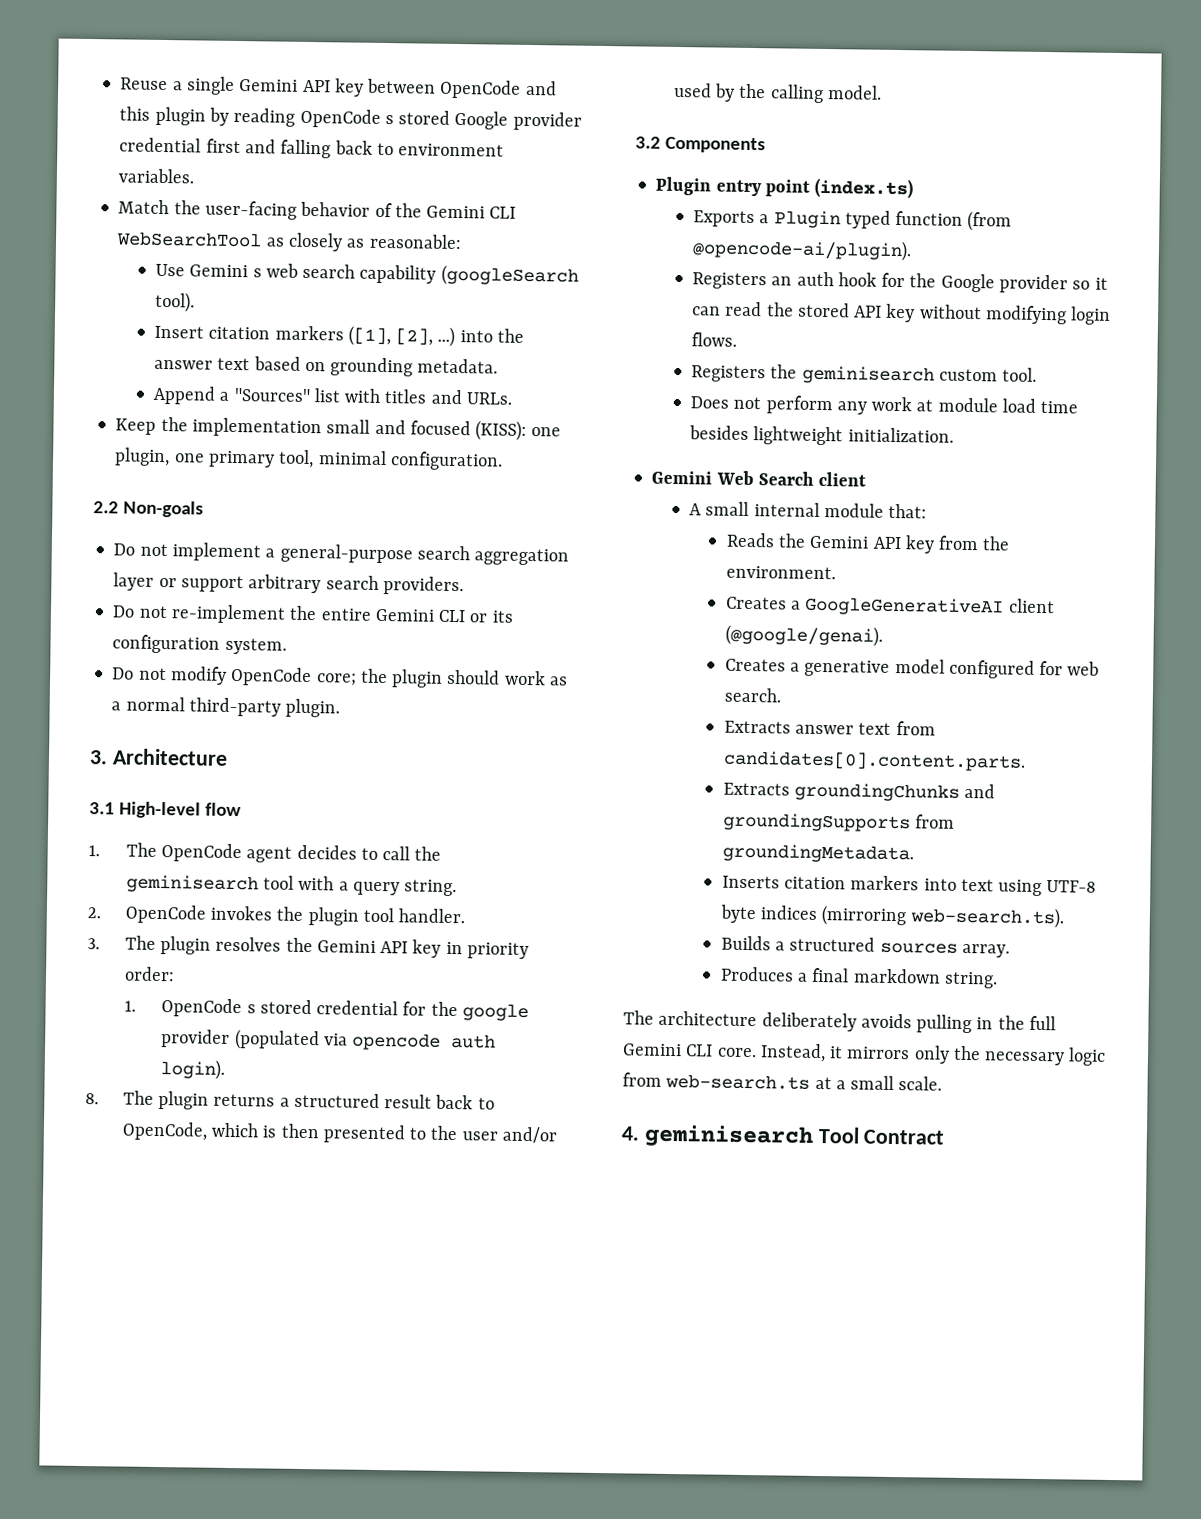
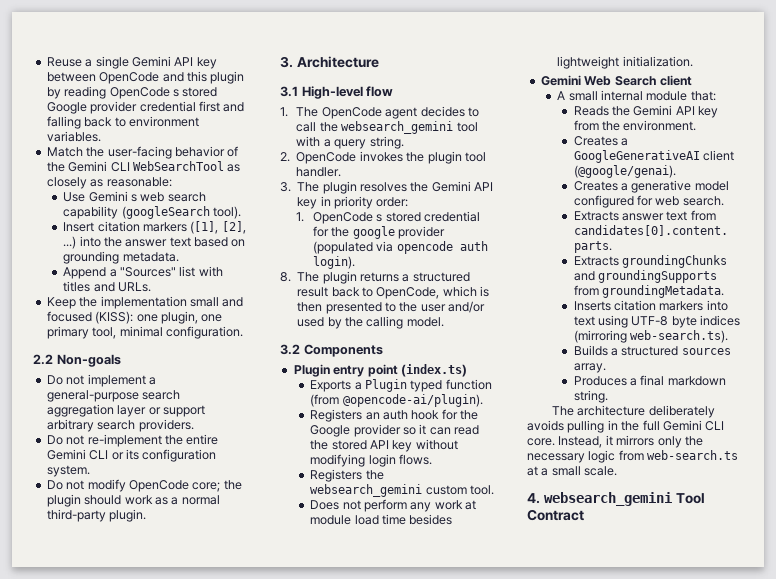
[125,874,259,894] geminisearch -> [341,121,454,134] websearch_gemini
[801,365,935,385] geminisearch -> [310,484,423,497] websearch_gemini
[643,1124,814,1148] geminisearch -> [543,492,672,506] websearch_gemini

